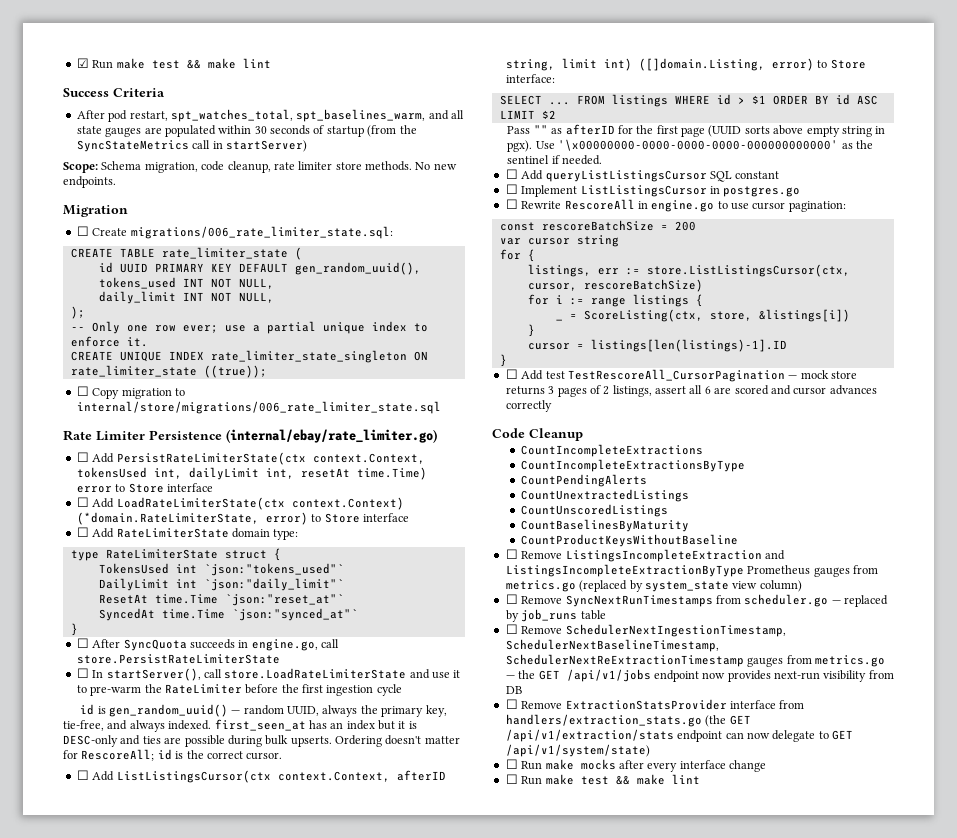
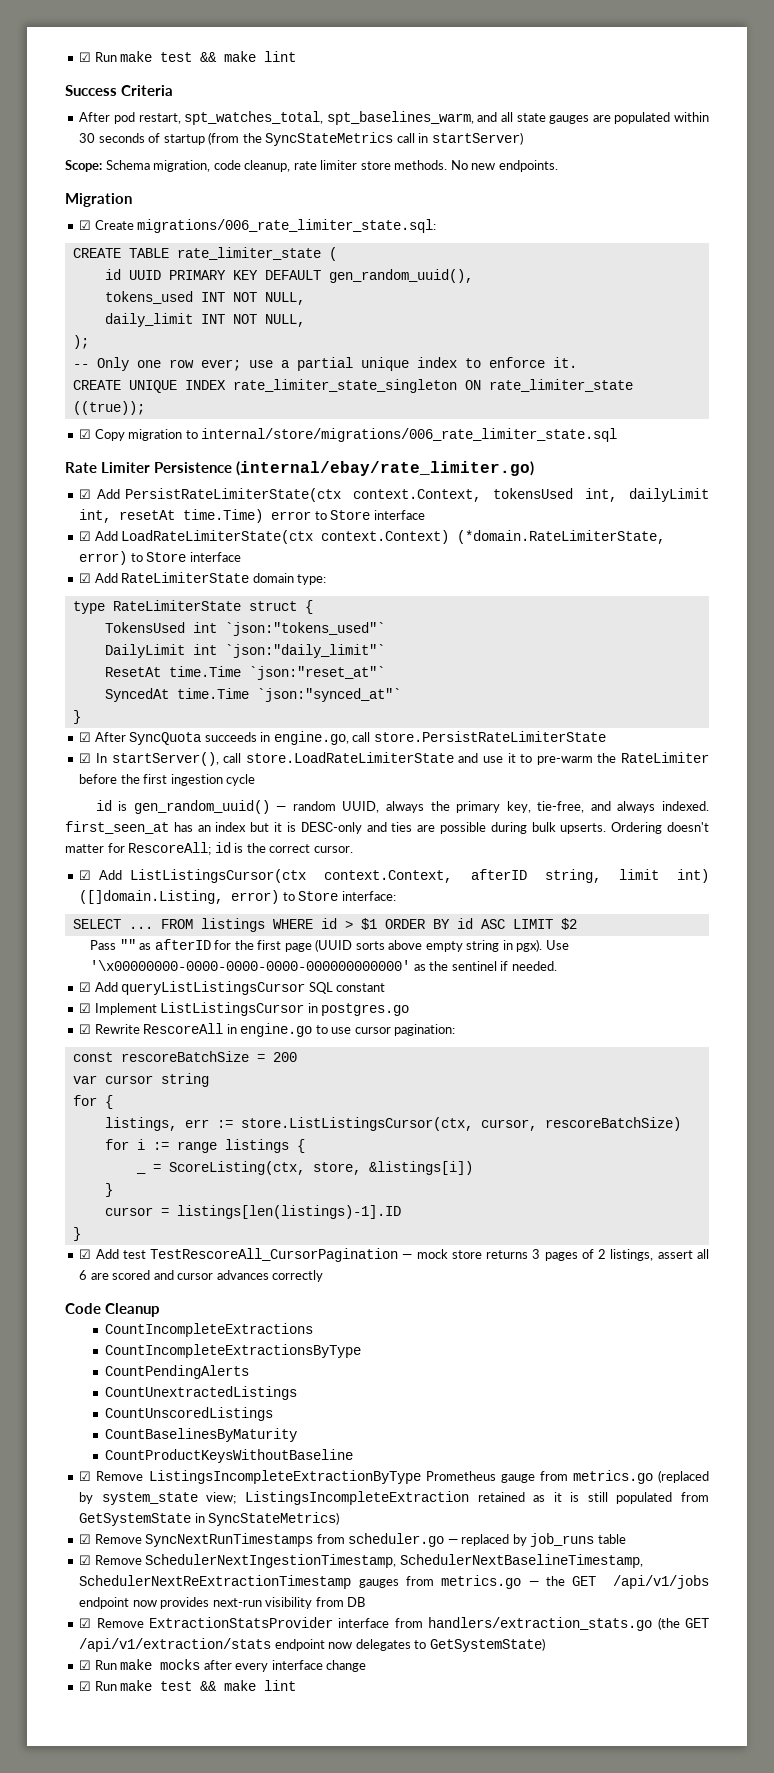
[76,226,89,236] ☐ -> [79,220,92,230] ☑
[76,386,89,396] ☐ -> [79,429,92,439] ☑
[76,452,89,462] ☐ -> [79,489,92,499] ☑
[76,497,89,507] ☐ -> [79,531,92,541] ☑
[76,527,89,537] ☐ -> [79,573,92,583] ☑
[76,638,89,648] ☐ -> [79,732,92,742] ☑
[76,668,89,678] ☐ -> [79,753,92,763] ☑
[76,770,89,780] ☐ -> [79,870,92,880] ☑
[505,169,518,179] ☐ -> [79,982,92,992] ☑
[505,184,518,194] ☐ -> [79,1003,92,1013] ☑
[505,199,518,209] ☐ -> [79,1024,92,1034] ☑
[505,369,518,379] ☐ -> [79,1249,92,1259] ☑
[505,549,785,562] ☐ Remove ListingsIncompleteExtraction and -> [79,1471,144,1481] ☑ Remove
[813,567,850,577] gauges -> [500,1474,535,1483] gauge
[732,580,802,592] [505,594,518,604] view column) // ☐ -> [206,1491,710,1505] [79,1512,340,1526] [79,1534,92,1544] view; ListingsIncompleteExtraction retained as it is still populated from GetSystemState in SyncStateMetrics) // ☑
[505,624,518,634] ☐ -> [79,1555,92,1565] ☑
[505,699,518,709] ☐ -> [79,1618,92,1628] ☑
[725,730,853,742] [505,744,650,757] [505,759,518,769] can now delegate to GET /api/v1/system/state) // ☐ -> [328,1638,545,1652] [79,1660,92,1670] now delegates to GetSystemState) // ☑
[505,774,518,784] ☐ -> [79,1681,92,1691] ☑

